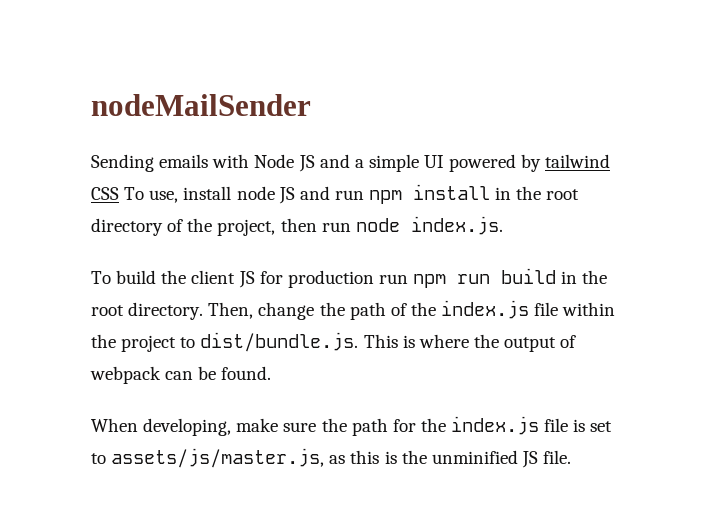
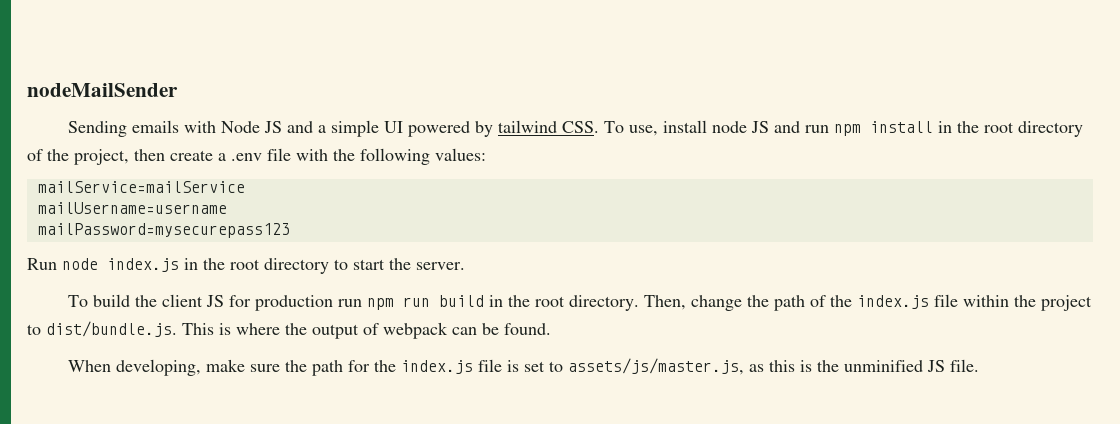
[91,187,119,200] CSS -> [561,121,599,133] CSS.
[321,216,503,235] run node index.js. -> [170,148,486,165] [37,181,245,193] [37,202,227,214] [37,223,290,238] [27,258,465,274] create a .env file with the following values: // mailService=mailService // mailUsername=username // mailPassword=mysecurepass123 // Run node index.js in the root directory to start the server.

